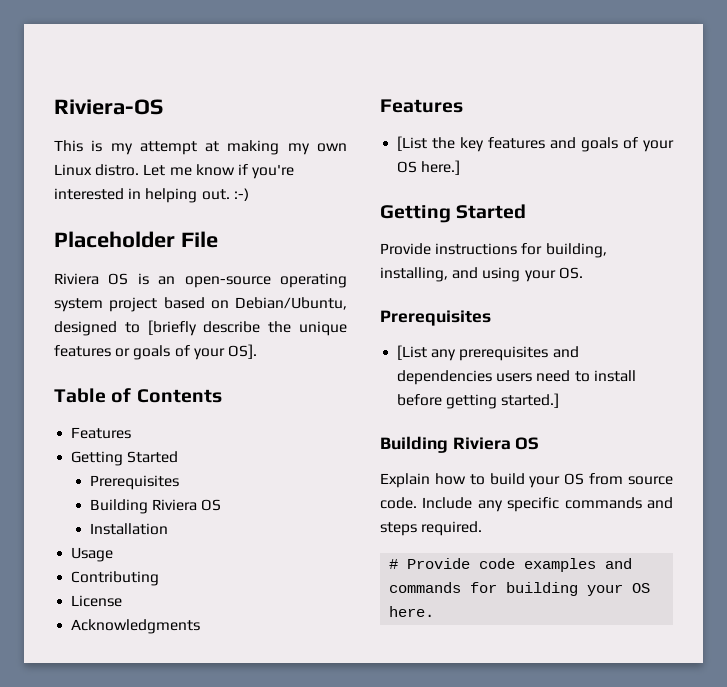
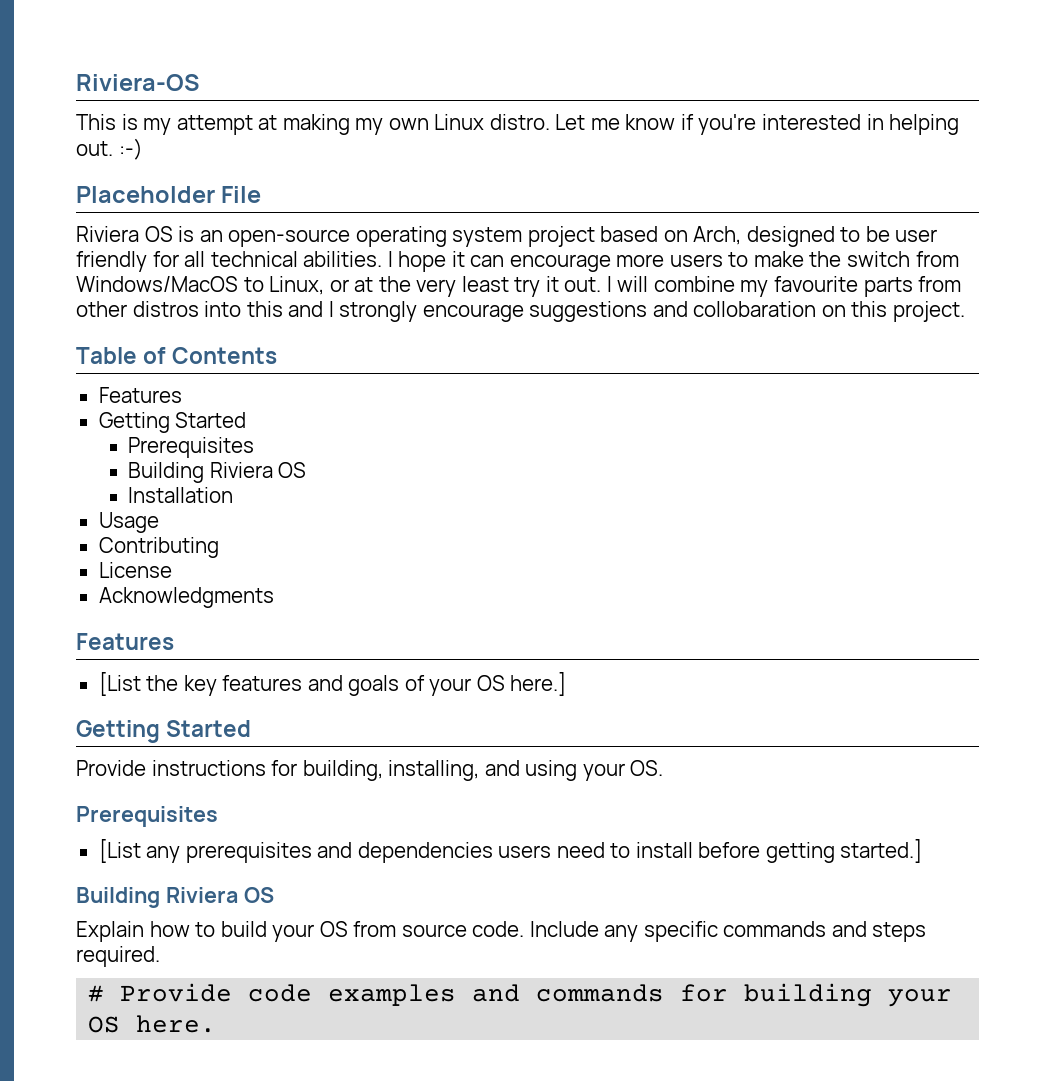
[235,297,347,310] Debian/Ubuntu, -> [693,226,742,245] Arch,
[147,320,347,336] [54,344,257,360] [briefly describe the unique features or goals of your OS]. -> [865,226,938,242] [76,251,959,272] [76,276,962,297] [76,301,965,322] be user friendly for all technical abilities. I hope it can encourage more users to make the switch from Windows/MacOS to Linux, or at the very least try it out. I will combine my favourite parts from other distros into this and I strongly encourage suggestions and collobaration on this project.

